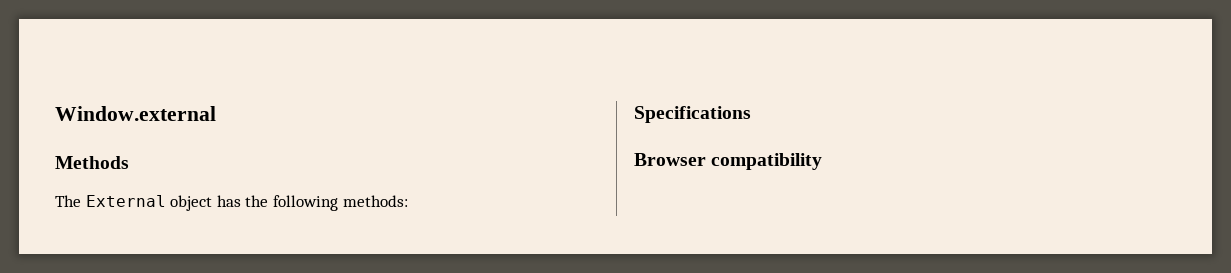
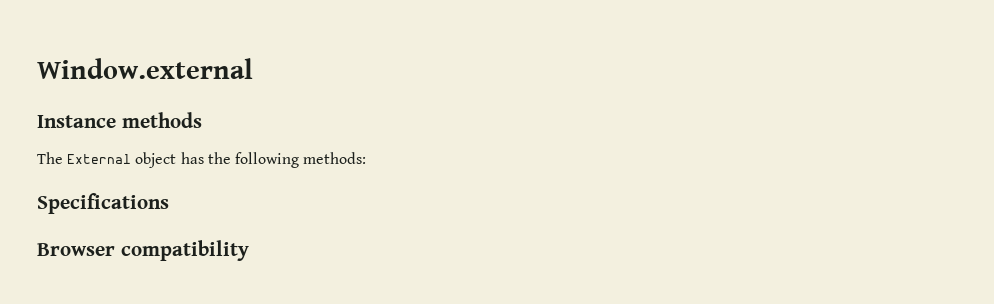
[55,156,129,169] Methods -> [37,112,202,128] Instance methods

